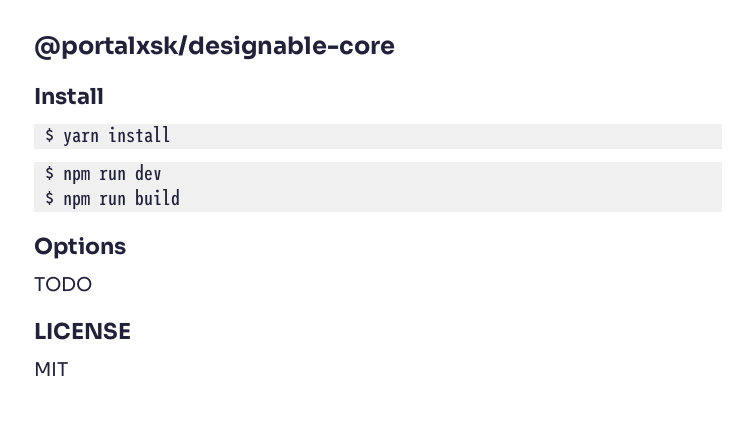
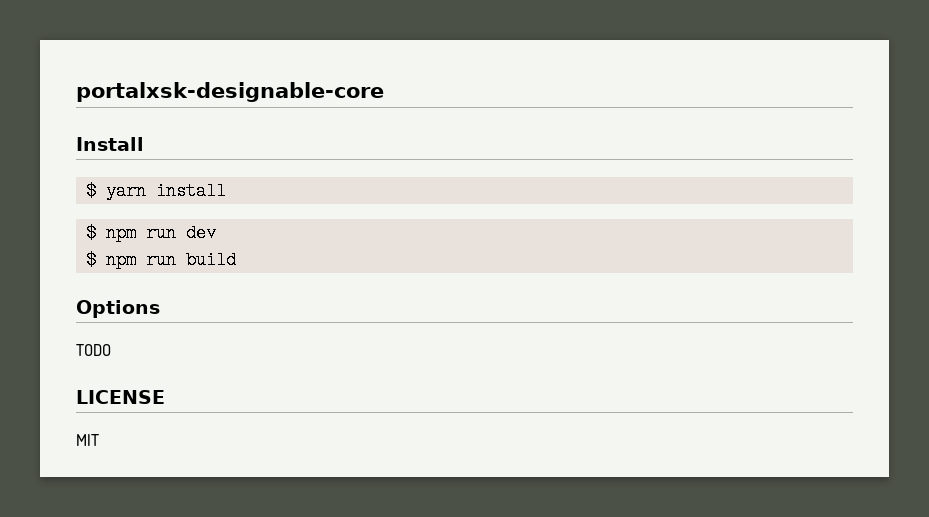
[34,35,395,60] @portalxsk/designable-core -> [76,82,384,102] portalxsk-designable-core

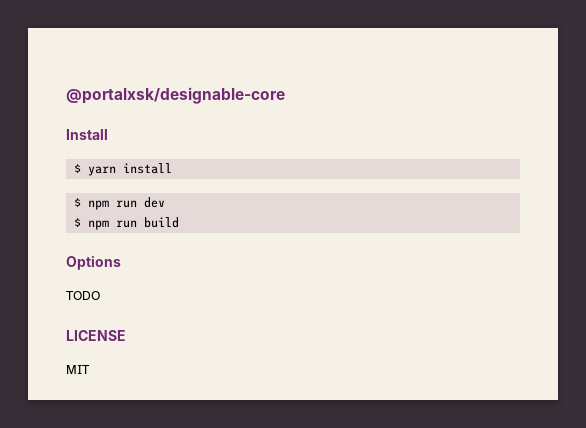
[76,82,384,102] portalxsk-designable-core -> [66,87,285,104] @portalxsk/designable-core

